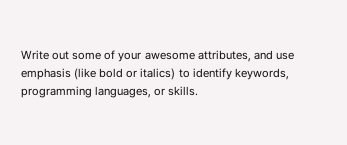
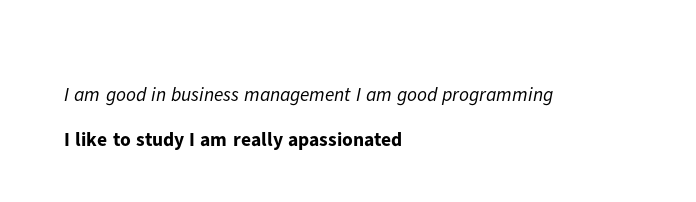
[21,50,294,62] [21,68,289,80] [21,86,199,98] Write out some of your awesome attributes, and use emphasis (like bold or italics) to identify keywords, programming languages, or skills. -> [64,87,554,106] [64,132,402,150] I am good in business management I am good programming // I like to study I am really apassionated

